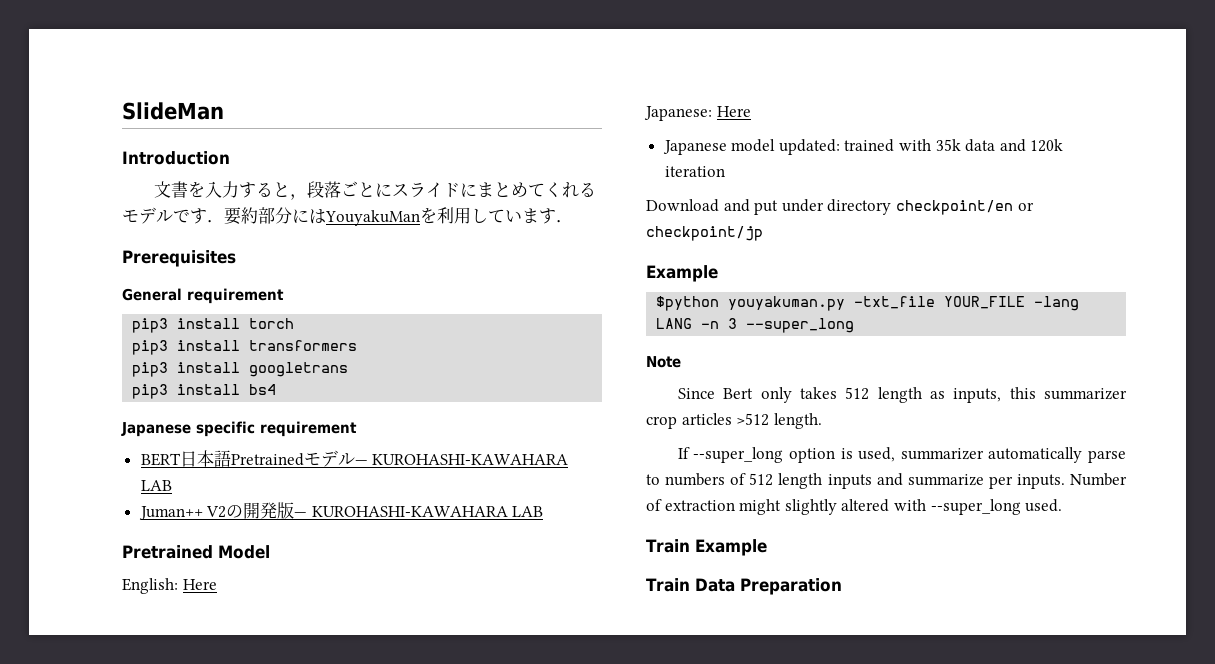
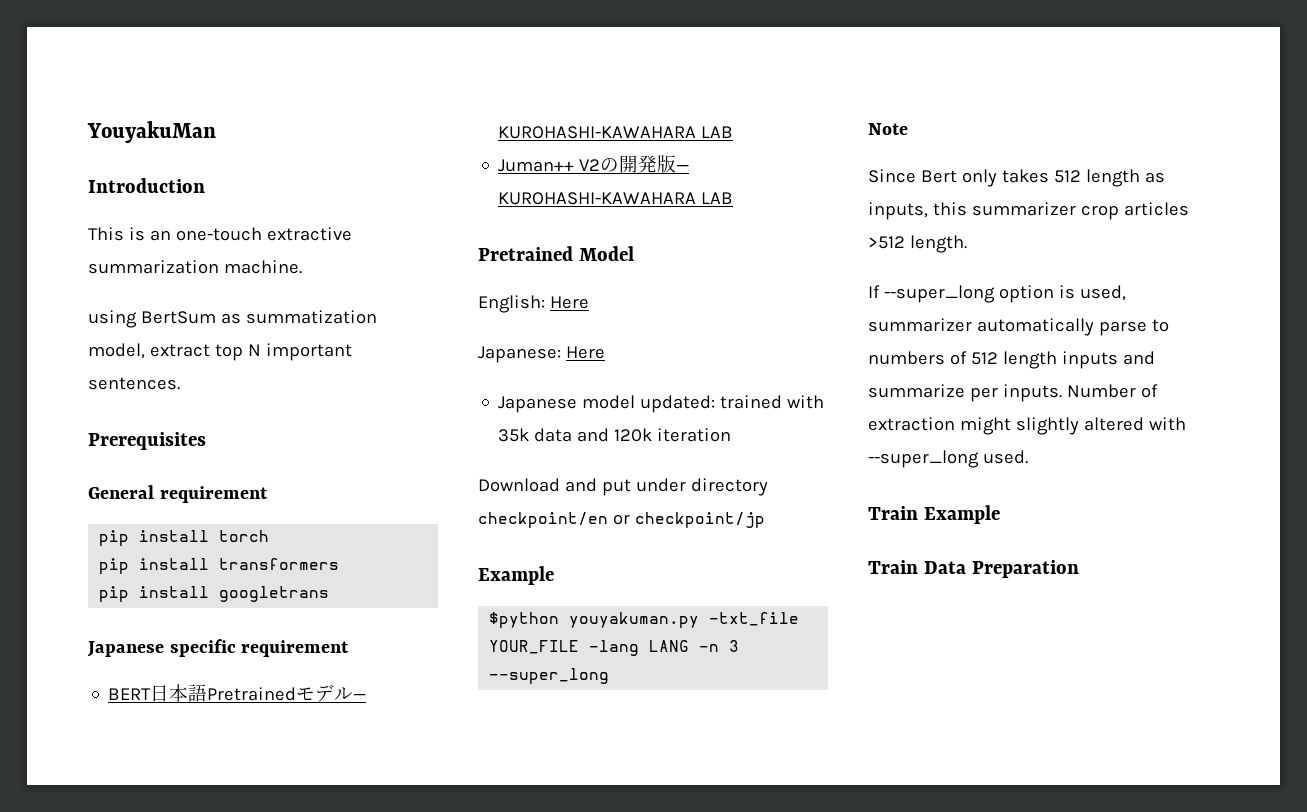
[122,102,224,120] SlideMan -> [87,121,216,143] YouyakuMan
[153,181,596,200] [122,207,573,226] 文書を入力すると，段落ごとにスライドにまとめてくれるモデルです．要約部分にはYouyakuManを利用しています． -> [88,227,352,241] [88,260,302,274] [88,310,377,328] [88,343,352,361] [88,377,180,390] This is an one-touch extractive summarization machine. // using BertSum as summatization model, extract top N important sentences.
[132,318,169,333] pip3 -> [99,530,130,546] pip
[132,340,169,355] pip3 -> [99,558,130,574] pip
[132,362,169,377] pip3 -> [99,586,130,602] pip
[132,384,277,399] // pip3 install bs4 -> (330, 594) none

